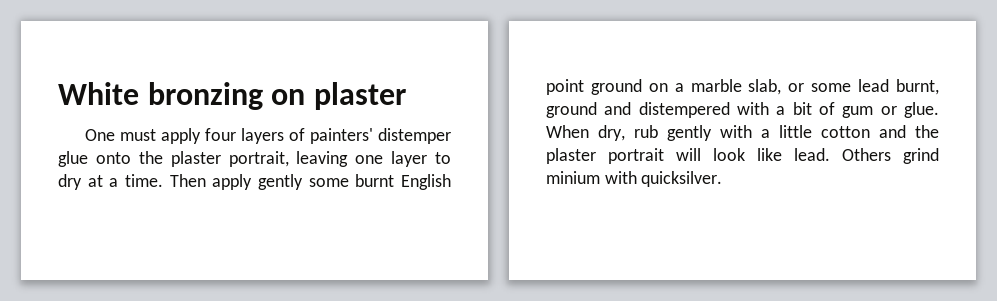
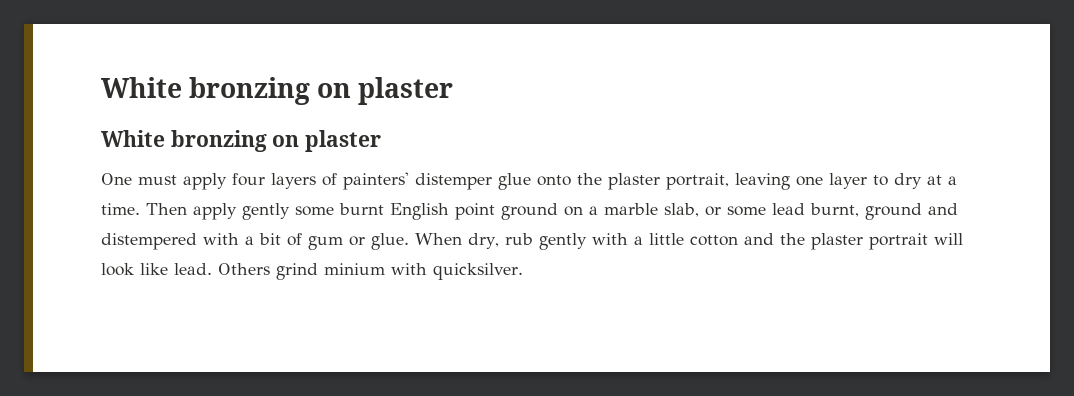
[58,82,406,110] White bronzing on plaster -> [101,77,454,105] [101,130,382,152] White bronzing on plaster // White bronzing on plaster

